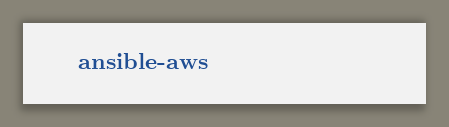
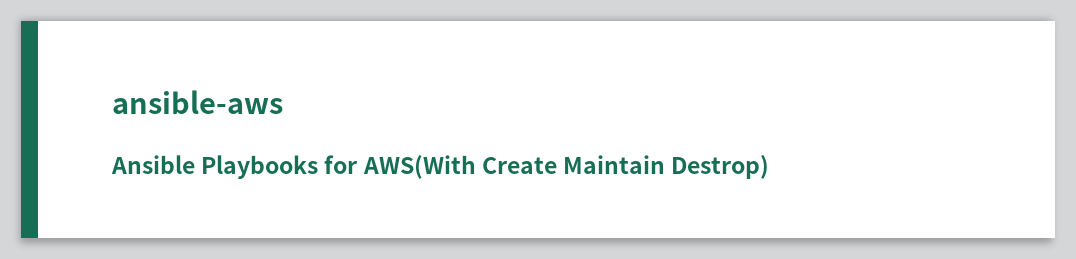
(208, 61) none -> [111,155,770,179] // Ansible Playbooks for AWS(With Create Maintain Destrop)

